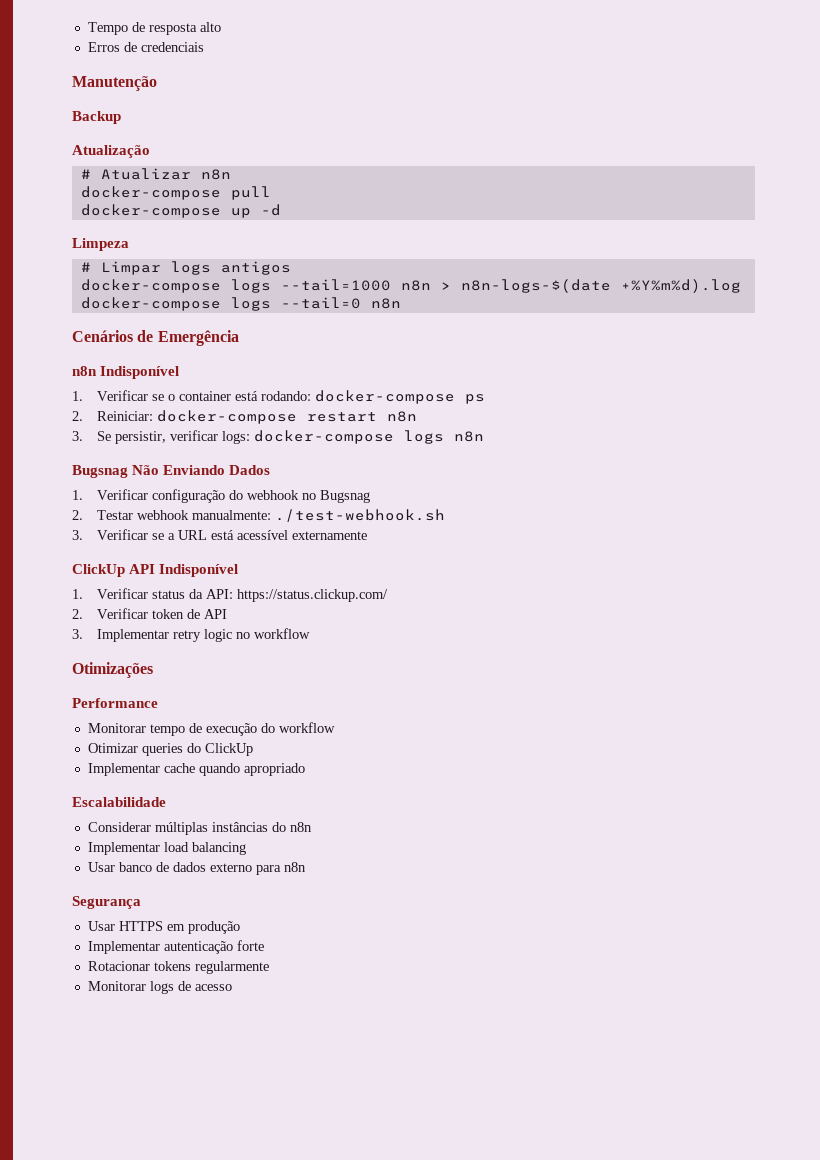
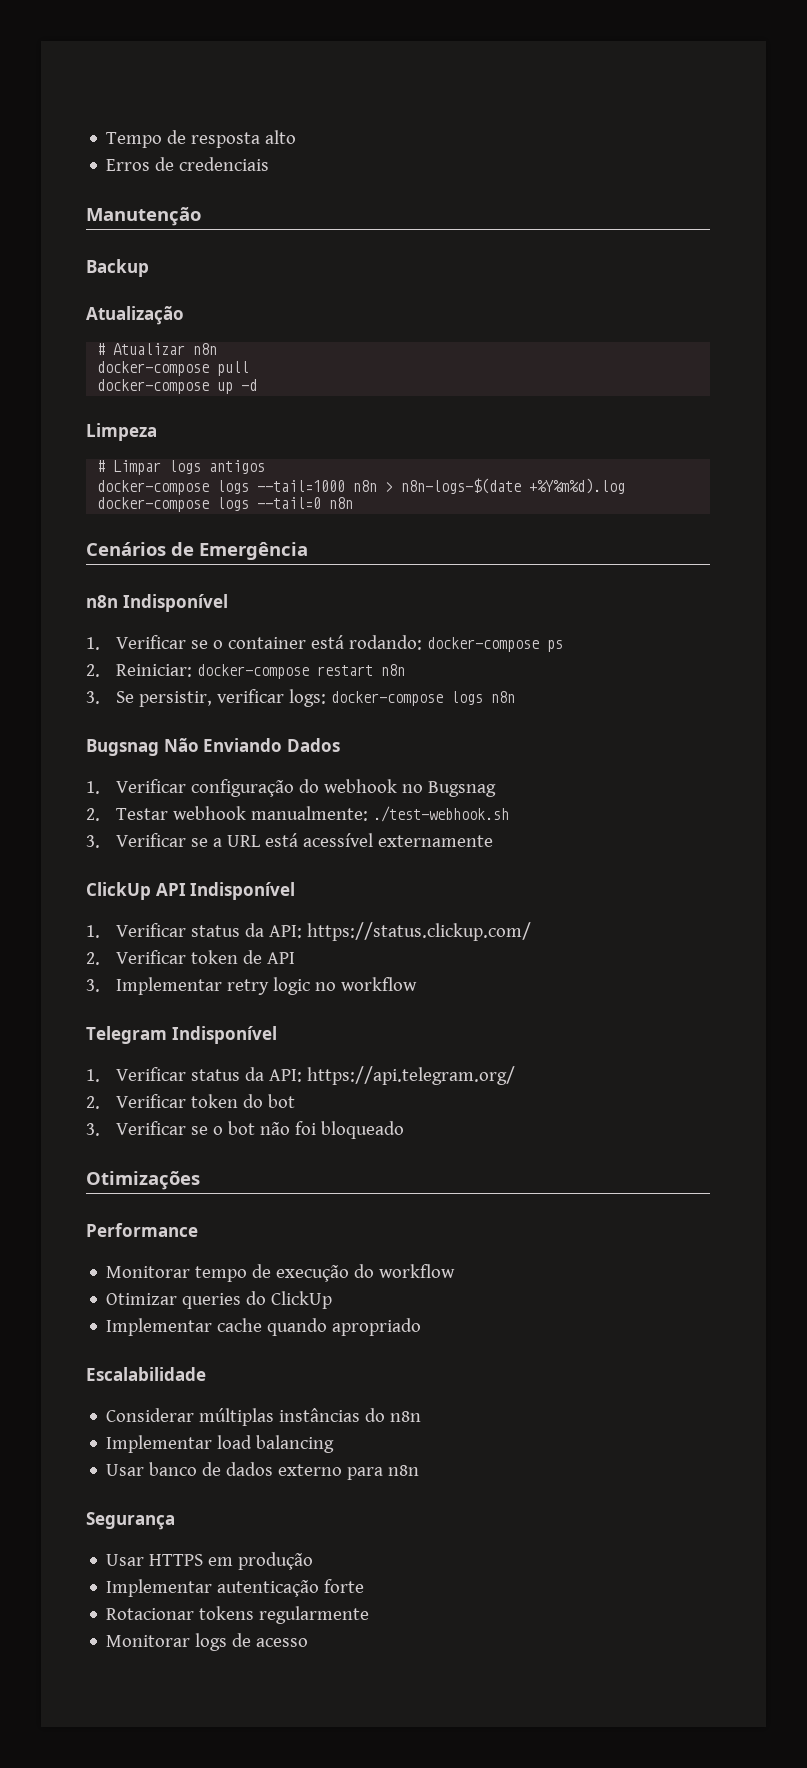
(310, 633) none -> [86,1026,277,1044] [86,1066,516,1085] [86,1094,296,1109] [86,1121,405,1139] // Telegram Indisponível // 1. Verificar status da API: https://api.telegram.org/ // 2. Verificar token do bot // 3. Verificar se o bot não foi bloqueado

